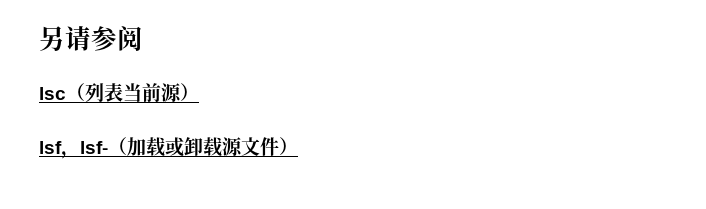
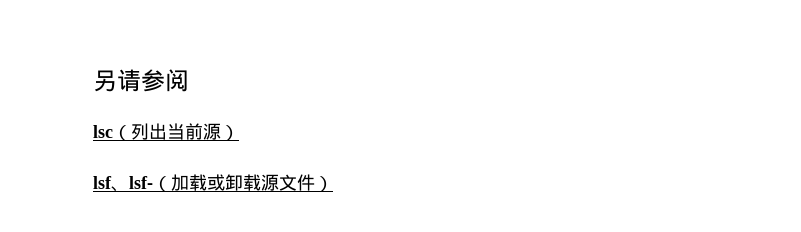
[104,83,123,102] 表 -> [149,123,167,140] 出
[61,151,80,159] ， -> [111,186,129,192] 、

